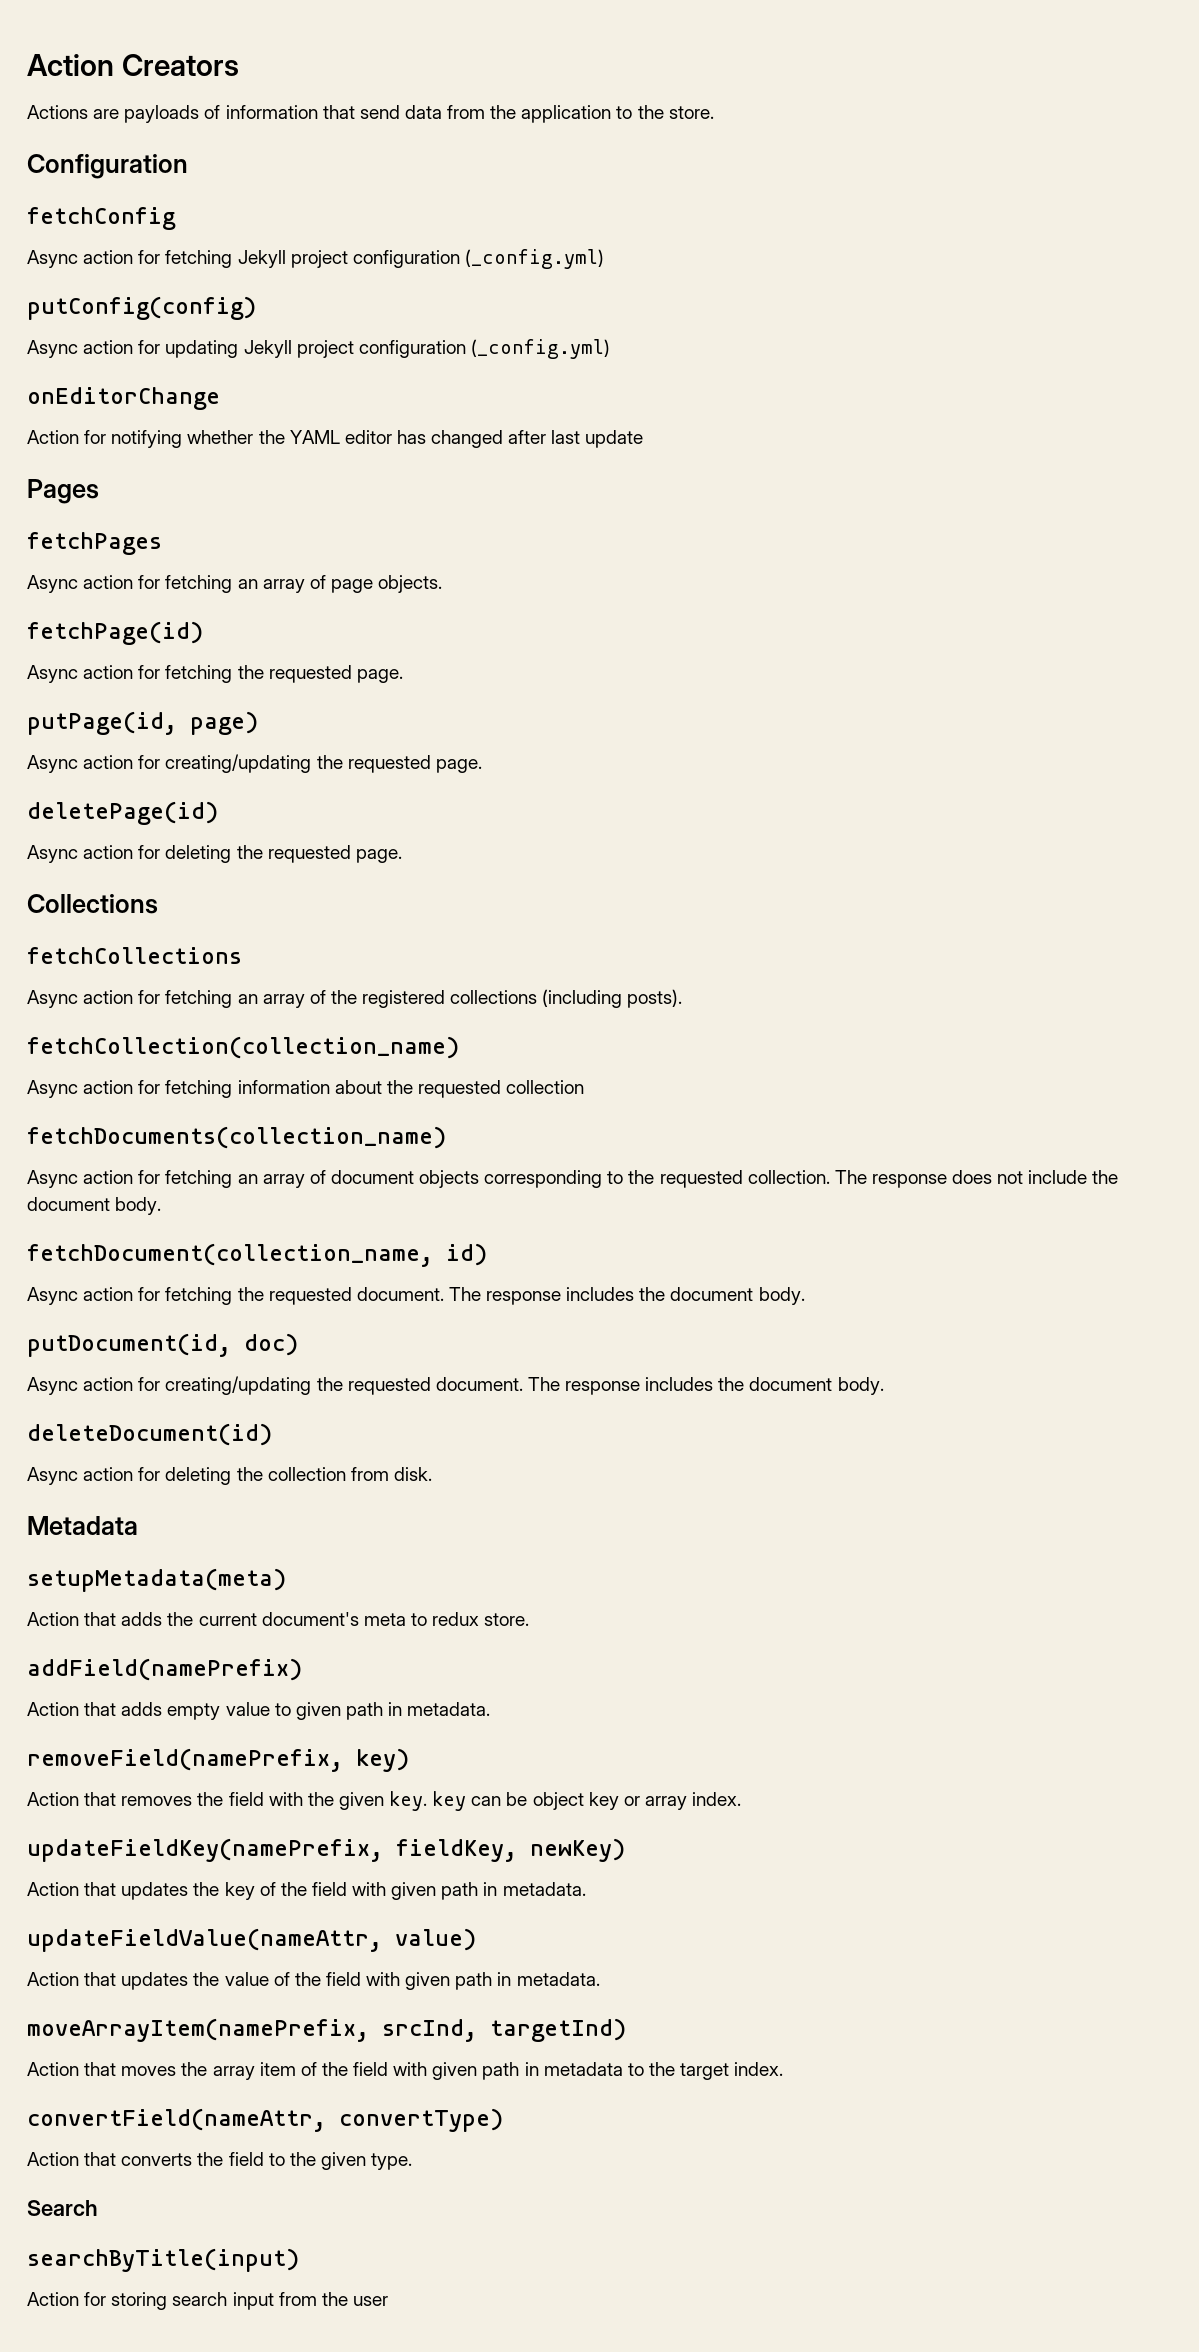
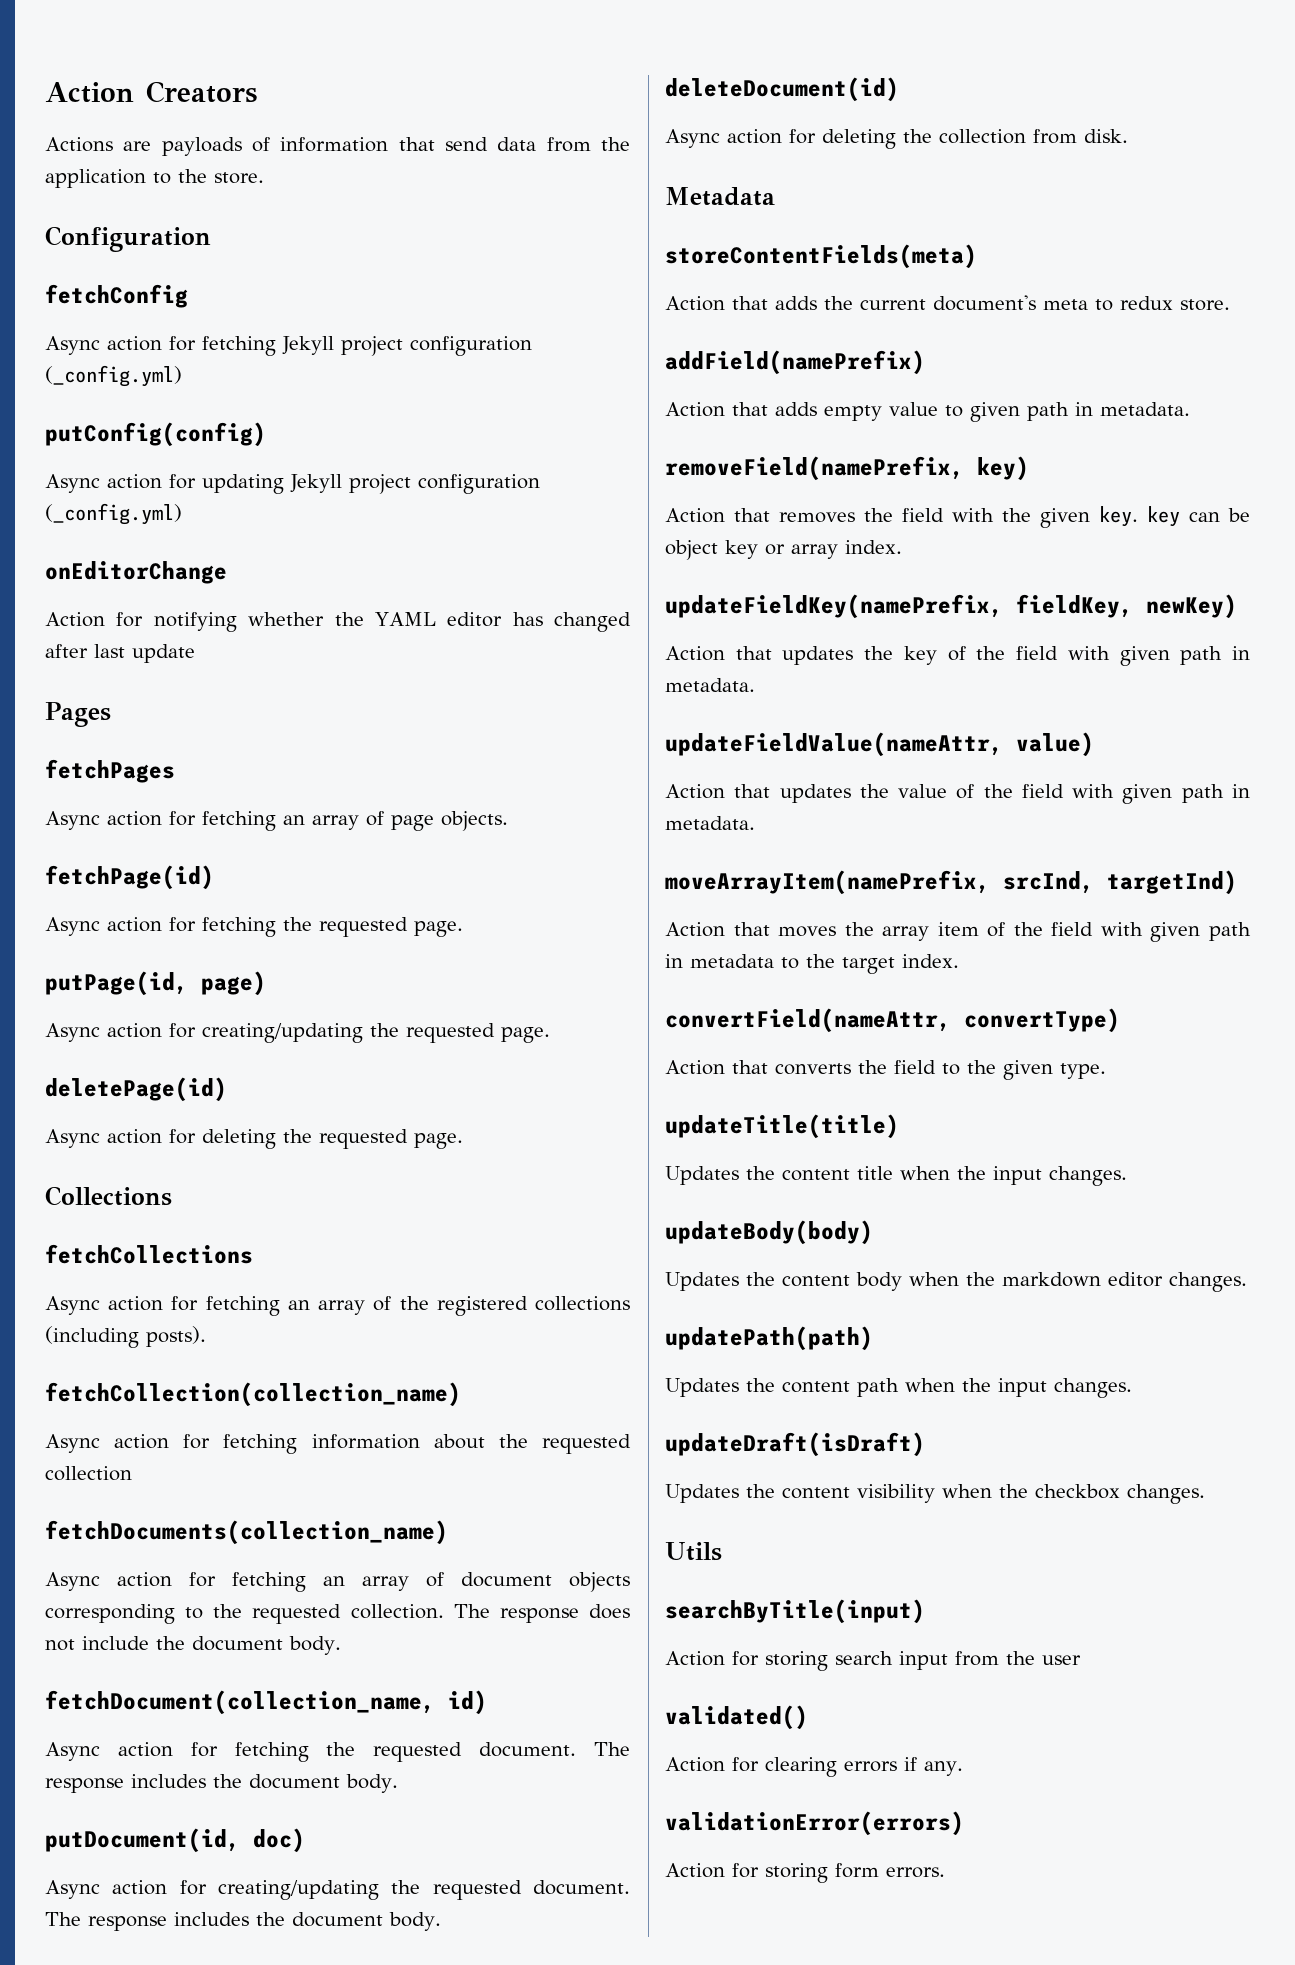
[27,1568,286,1592] setupMetadata(meta) -> [665,244,977,269] storeContentFields(meta)
[27,2200,98,2216] Search -> [665,1114,899,1139] [665,1166,1127,1186] [665,1220,873,1245] [665,1272,1247,1292] [665,1326,873,1351] [665,1378,1132,1398] [665,1432,925,1457] [665,1484,1205,1504] [665,1542,722,1561] updateTitle(title) // Updates the content title when the input changes. // updateBody(body) // Updates the content body when the markdown editor changes. // updatePath(path) // Updates the content path when the input changes. // updateDraft(isDraft) // Updates the content visibility when the checkbox changes. // Utils
(388, 2301) none -> [665,1705,808,1730] [665,1757,963,1777] [665,1811,964,1836] [665,1863,945,1883] // validated() // Action for clearing errors if any. // validationError(errors) // Action for storing form errors.

